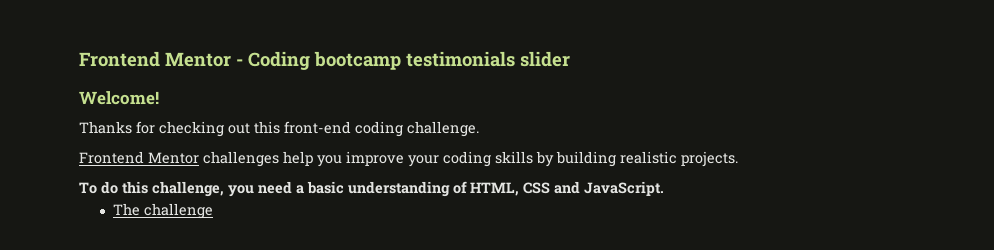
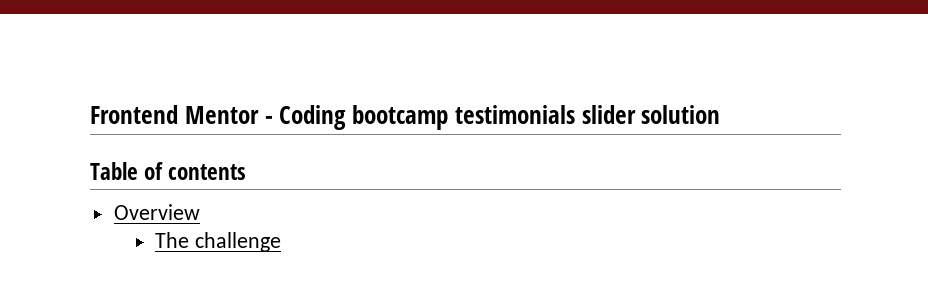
[79,91,159,105] [79,121,479,137] [79,151,738,167] [79,181,664,197] // Welcome! // Thanks for checking out this front-end coding challenge. // Frontend Mentor challenges help you improve your coding skills by building realistic projects. // To do this challenge, you need a basic understanding of HTML, CSS and JavaScript. -> [641,105,721,124] [90,162,247,180] [113,204,200,220] solution // Table of contents // Overview

